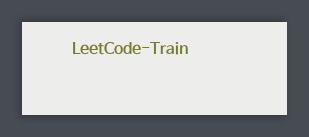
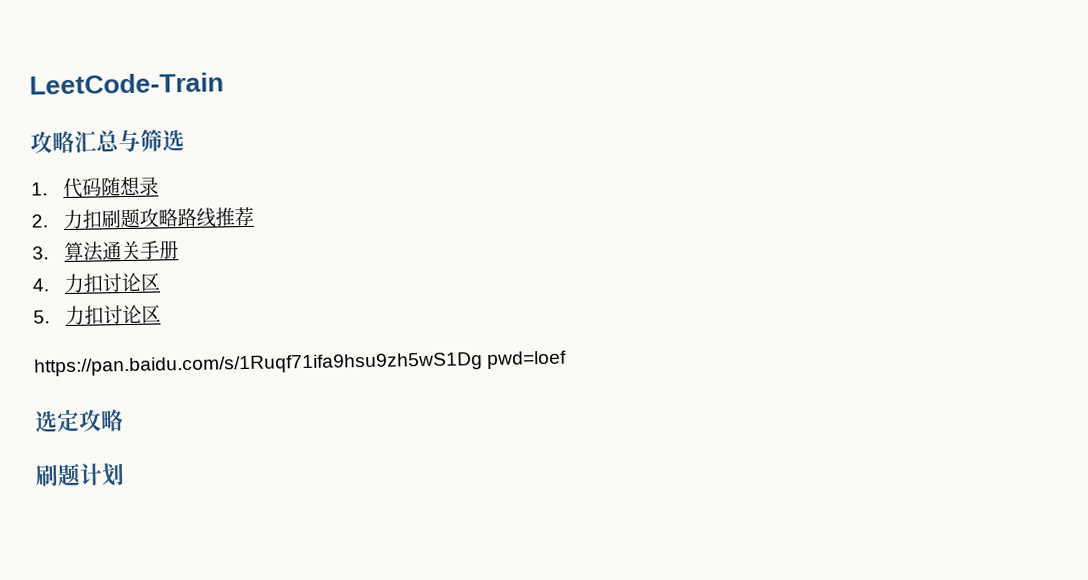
(188, 48) none -> [30,129,185,154] [31,175,160,199] [31,206,255,230] [32,240,180,262] [32,272,161,294] [33,304,162,326] [34,350,568,377] [34,409,124,433] [35,462,125,487] // 攻略汇总与筛选 // 1.代码随想录 // 2.力扣刷题攻略路线推荐 // 3.算法通关手册 // 4.力扣讨论区 // 5.力扣讨论区 // https://pan.baidu.com/s/1Ruqf71ifa9hsu9zh5wS1Dg pwd=loef // 选定攻略 // 刷题计划

